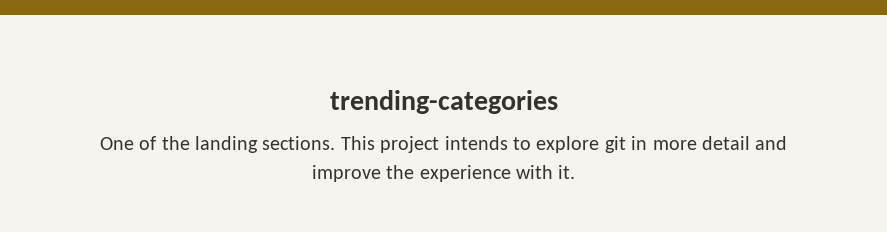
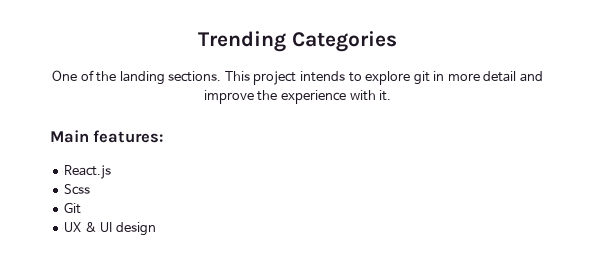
[329,90,558,114] trending-categories -> [198,31,397,52] Trending Categories
(576, 172) none -> [50,130,164,143] [64,165,112,179] [64,184,91,195] [64,202,82,214] [64,222,156,236] // Main features: // React.js // Scss // Git // UX & UI design

